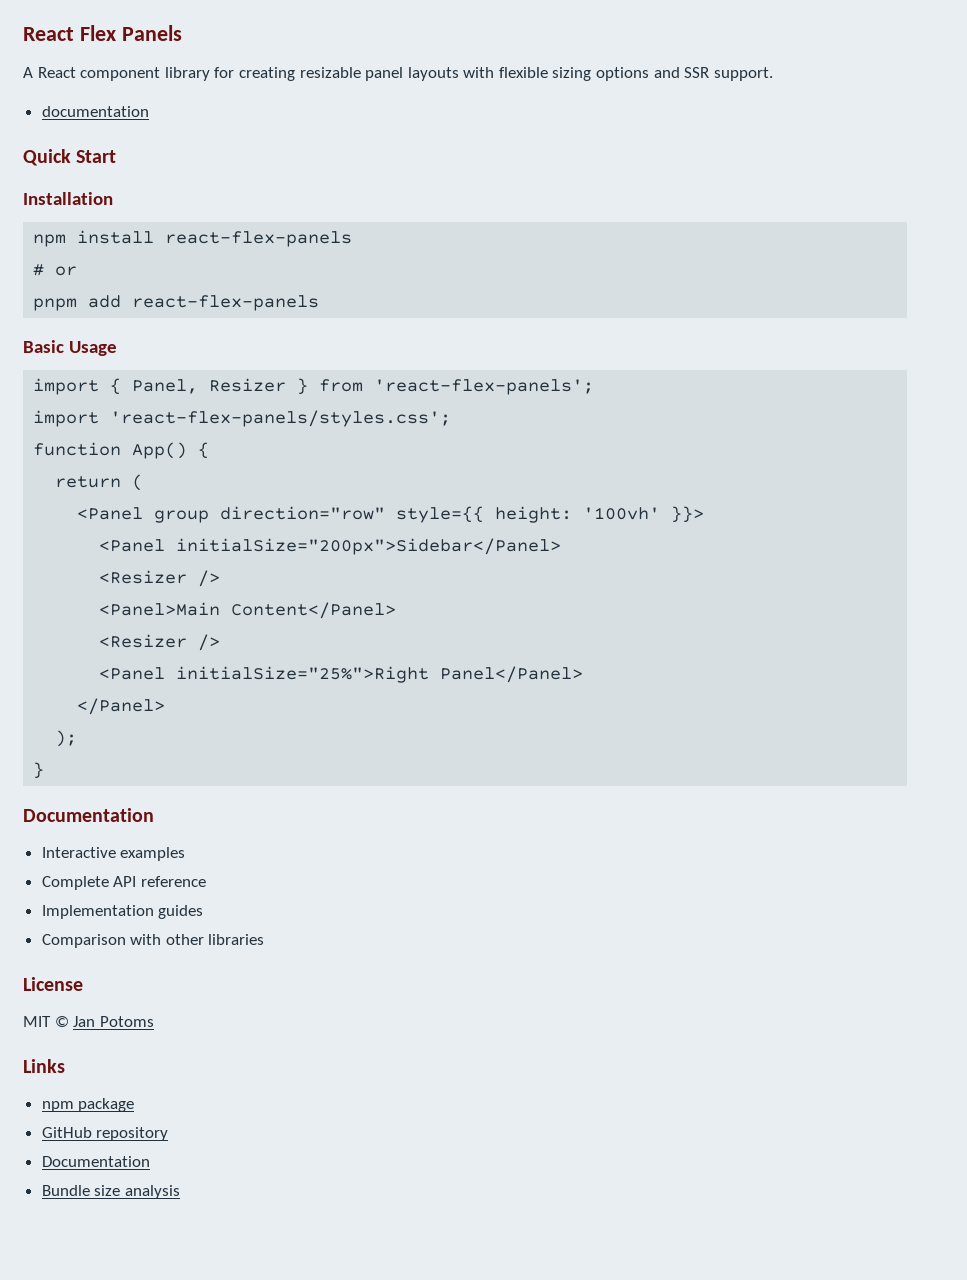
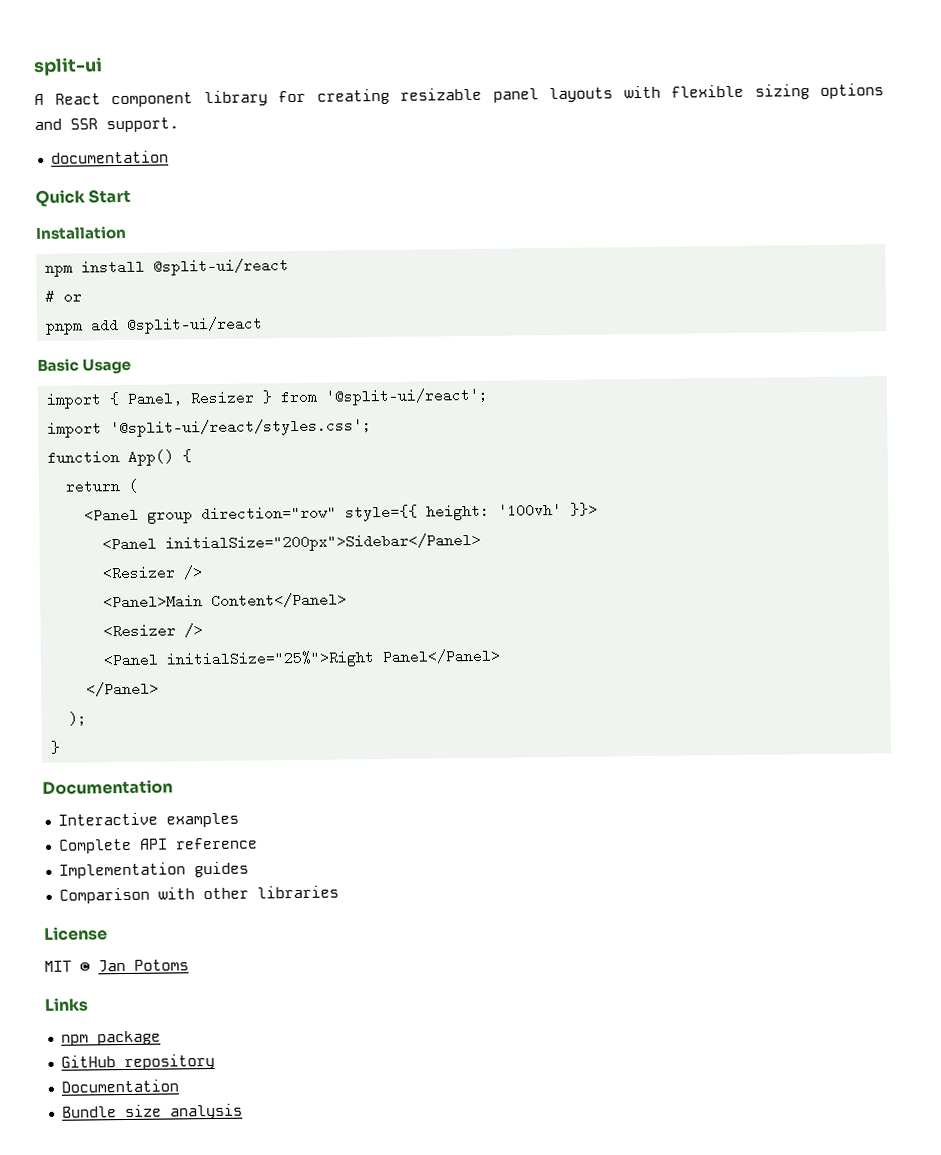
[23,25,182,41] React Flex Panels -> [33,57,103,76] split-ui
[165,231,353,247] react-flex-panels -> [152,258,289,276] @split-ui/react
[132,295,320,311] react-flex-panels -> [125,316,263,334] @split-ui/react
[374,379,595,395] [33,410,452,427] 'react-flex-panels'; // import 'react-flex-panels/styles.css'; -> [324,387,489,406] [46,418,372,438] '@split-ui/react'; // import '@split-ui/react/styles.css';

